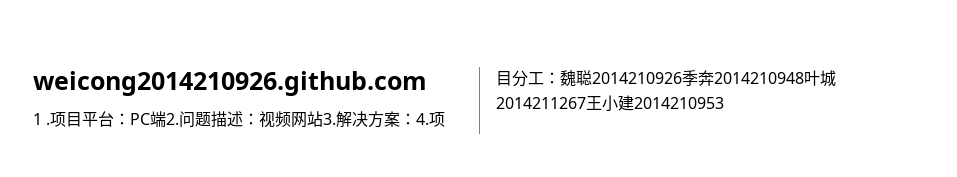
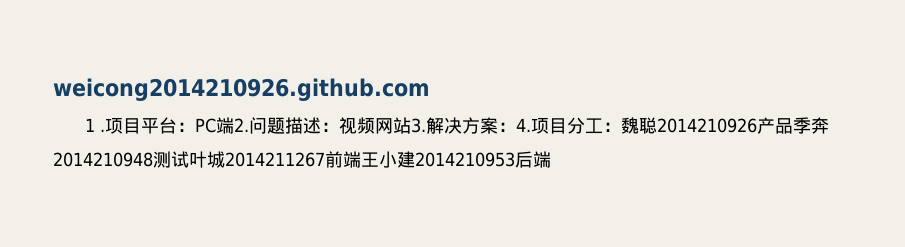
(682, 78) none -> [756,117,793,134] 产品
(804, 78) none -> [153,151,189,168] 测试
(586, 103) none -> [325,151,361,168] 前端
(724, 103) none -> [515,151,551,168] 后端

